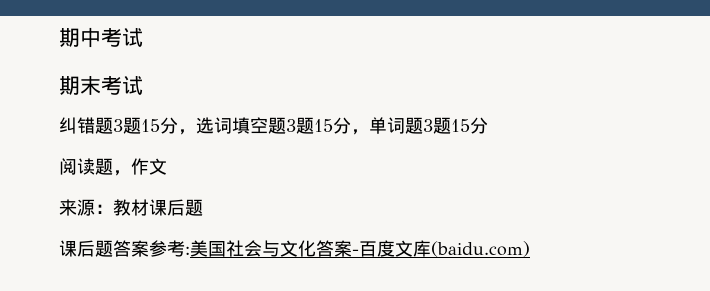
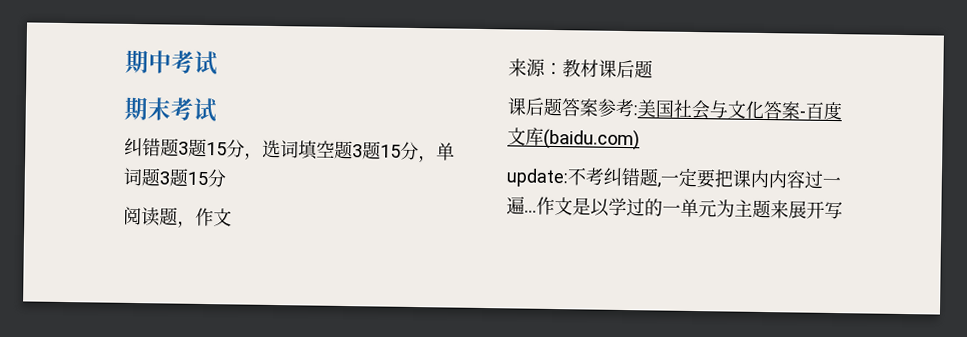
(530, 249) none -> [506,167,841,189] [506,196,843,220] // update:不考纠错题,一定要把课内内容过一遍...作文是以学过的一单元为主题来展开写

